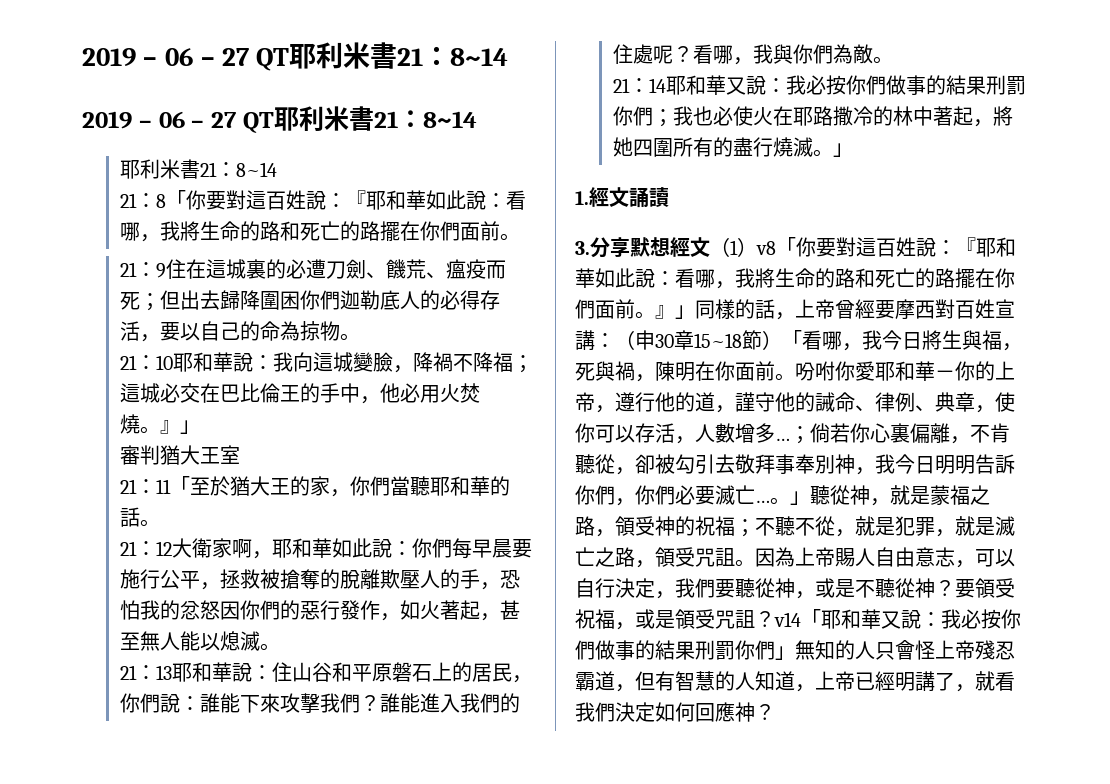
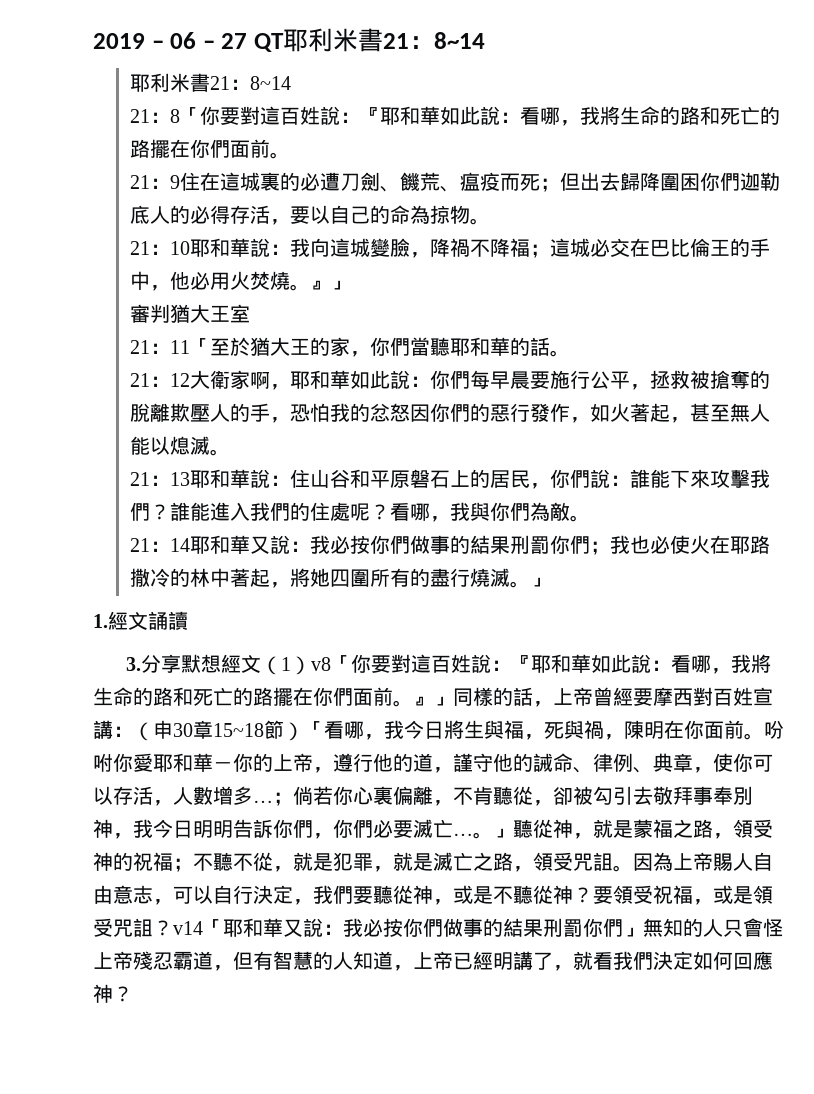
[82,106,477,133] // 2019 – 06 – 27 QT耶利米書21：8~14 -> (486, 40) none

